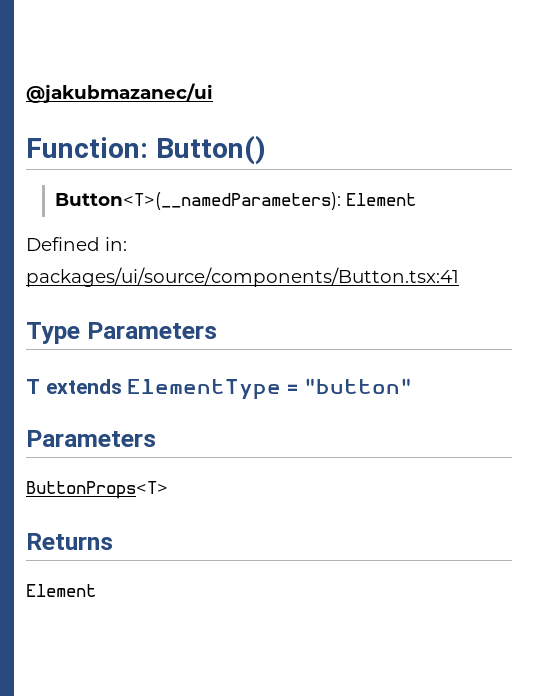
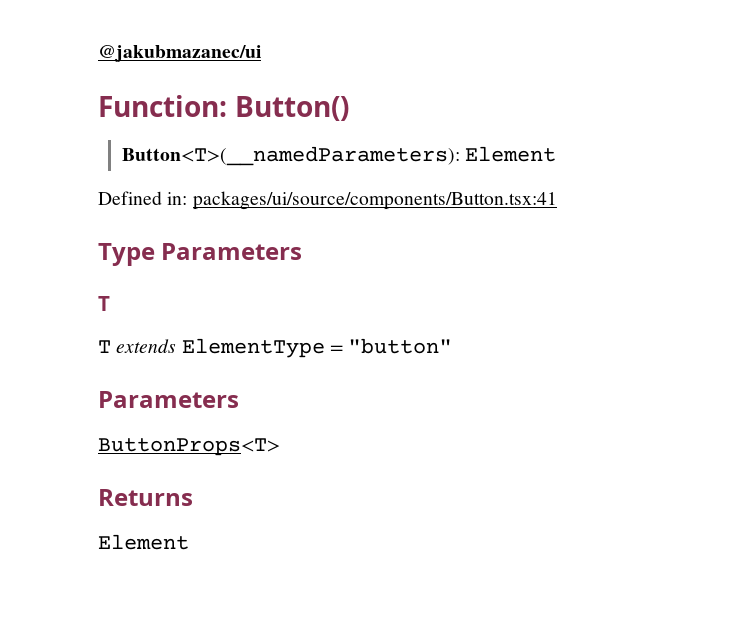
(40, 386) none -> [98,340,111,353] // T

